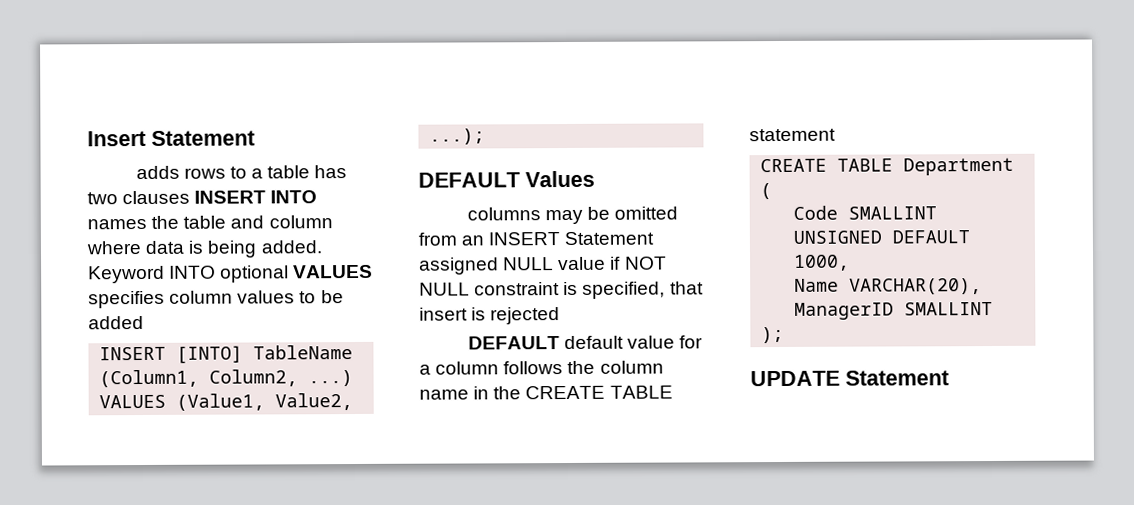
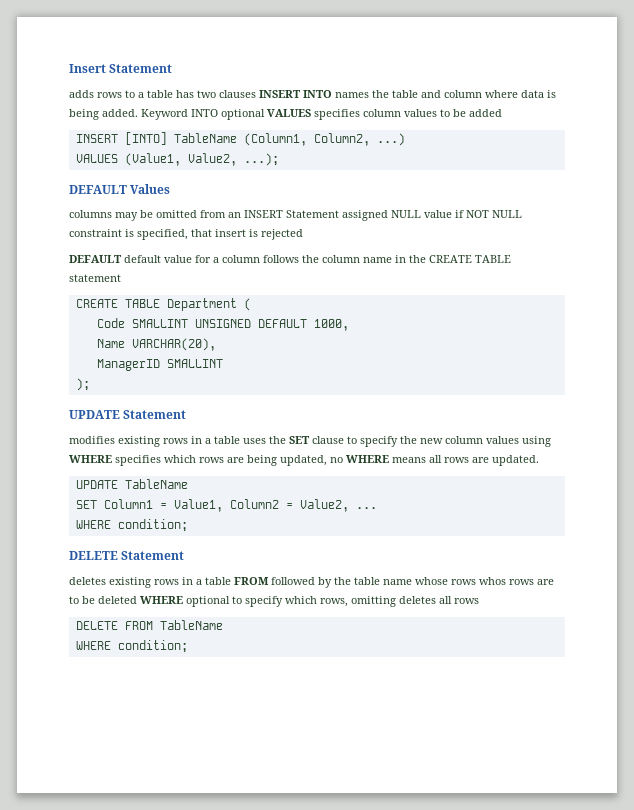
(949, 378) none -> [69,436,551,447] [69,455,539,466] [75,479,188,489] [75,499,377,512] [75,519,188,532] [69,551,185,560] [69,577,554,588] [69,596,479,607] [75,620,223,630] [75,640,188,653] // modifies existing rows in a table uses the SET clause to specify the new column values using WHERE specifies which rows are being updated, no WHERE means all rows are updated. // UPDATE TableName // SET Column1 = Value1, Column2 = Value2, ... // WHERE condition; // DELETE Statement // deletes existing rows in a table FROM followed by the table name whose rows whos rows are to be deleted WHERE optional to specify which rows, omitting deletes all rows // DELETE FROM TableName // WHERE condition;

